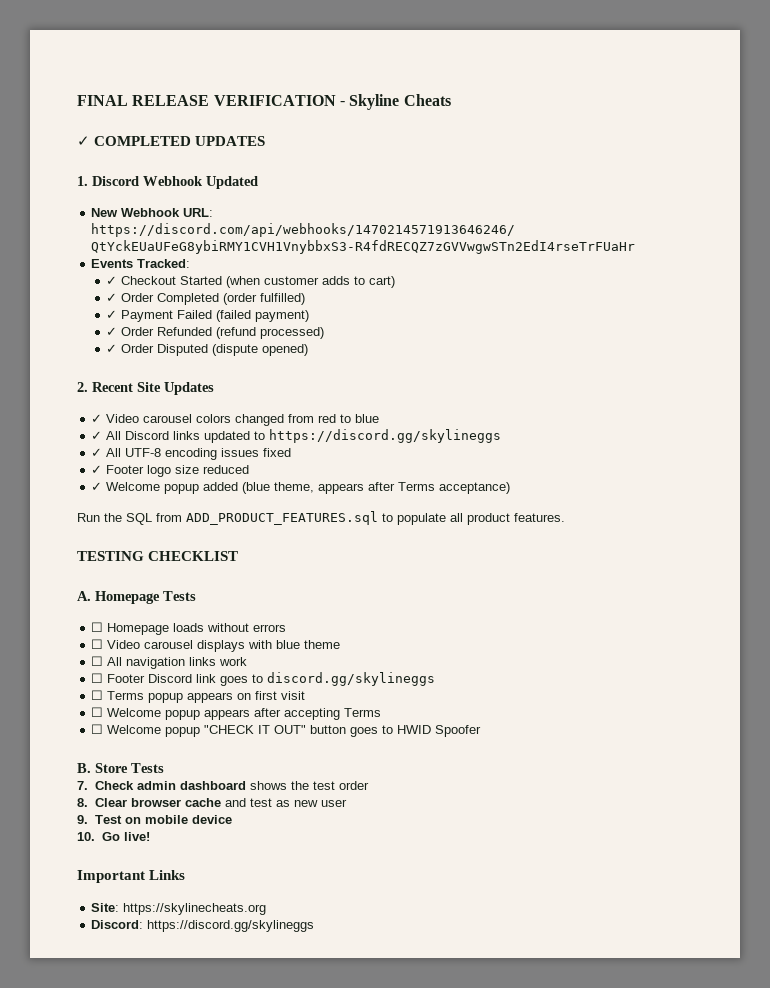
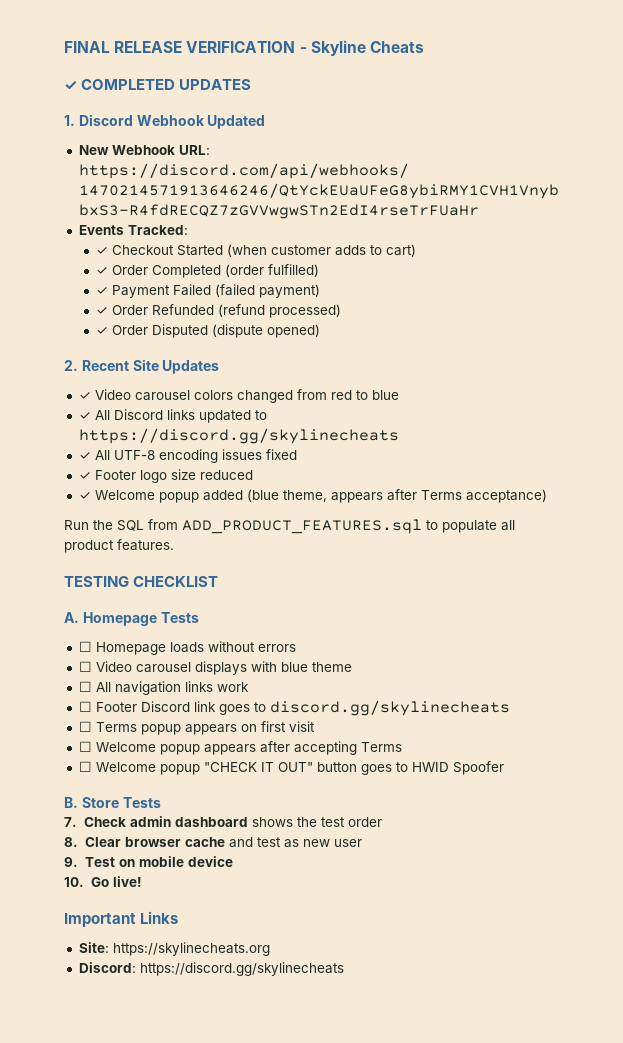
[269,429,502,443] https://discord.gg/skylineggs -> [78,428,399,444] https://discord.gg/skylinecheats
[267,672,436,686] discord.gg/skylineggs -> [269,700,510,716] discord.gg/skylinecheats
[147,920,315,932] https://discord.gg/skylineggs -> [139,962,344,976] https://discord.gg/skylinecheats

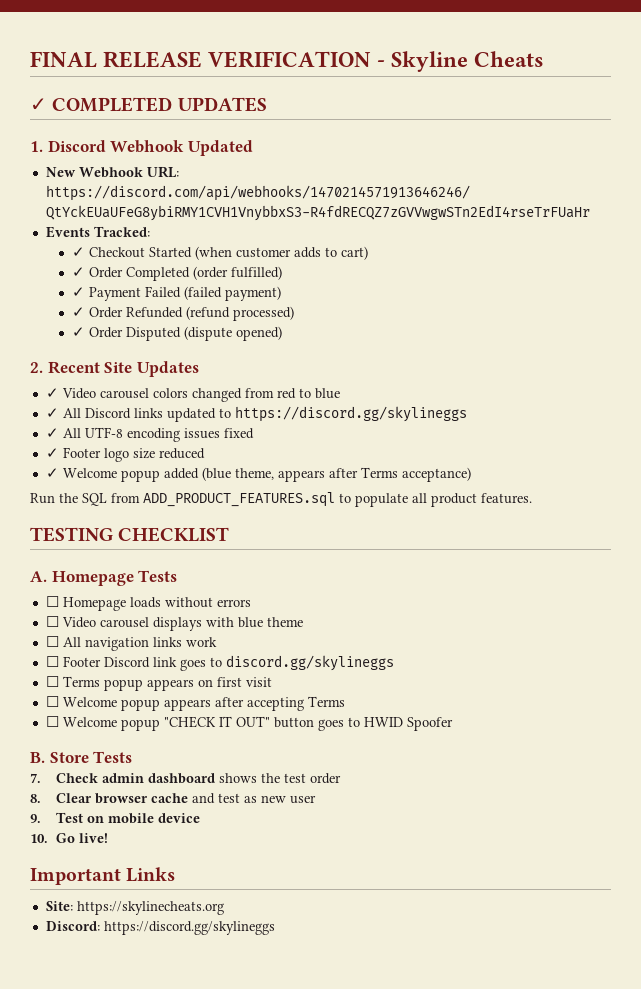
[78,428,399,444] https://discord.gg/skylinecheats -> [234,406,467,422] https://discord.gg/skylineggs
[269,700,510,716] discord.gg/skylinecheats -> [225,655,394,671] discord.gg/skylineggs
[139,962,344,976] https://discord.gg/skylinecheats -> [103,921,275,935] https://discord.gg/skylineggs

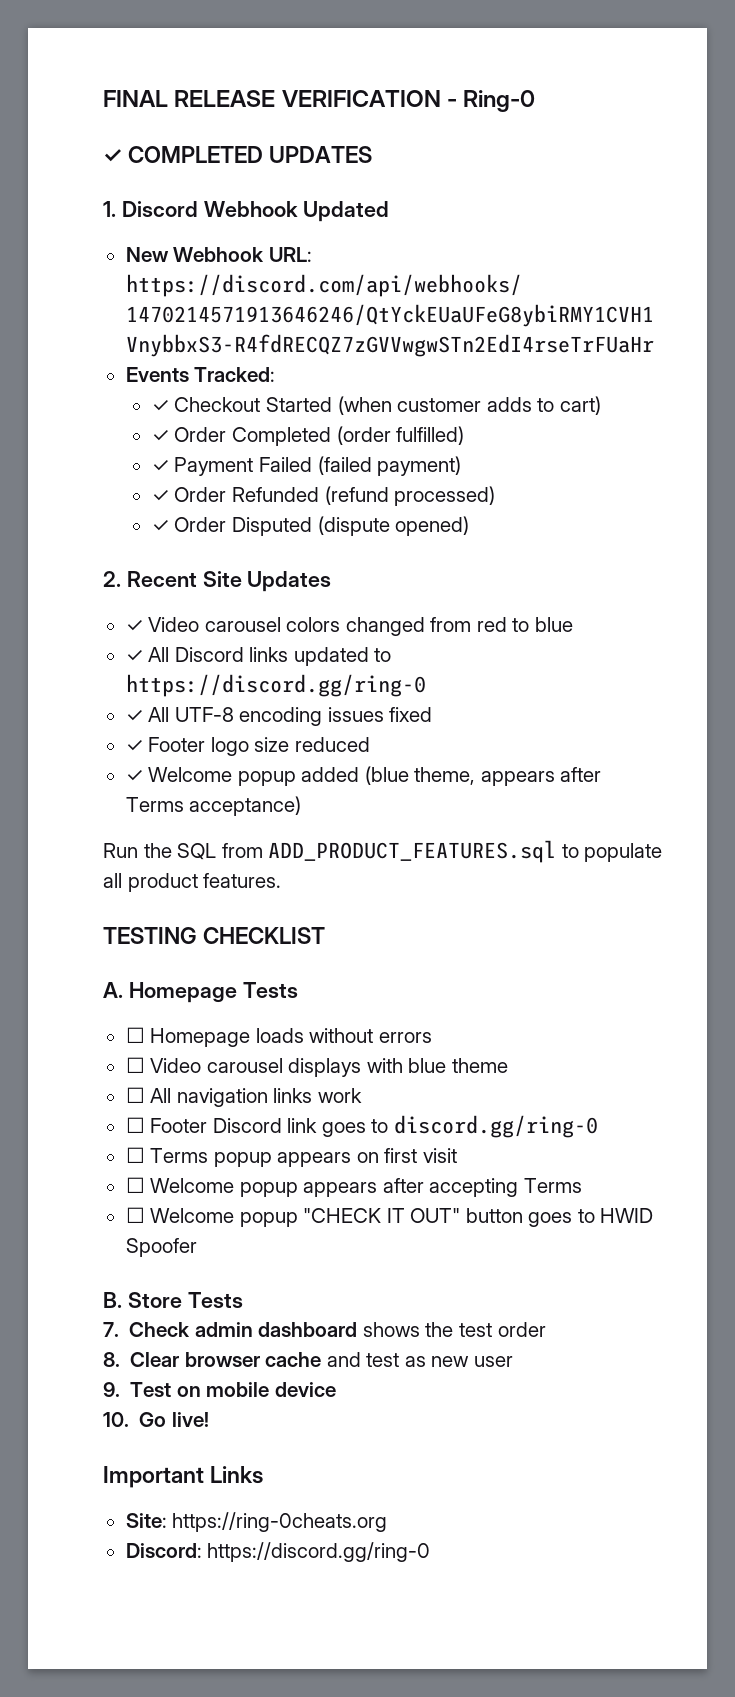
[391,51,545,72] Skyline Cheats -> [463,90,536,112] Ring-0
[234,406,467,422] https://discord.gg/skylineggs -> [125,674,426,697] https://discord.gg/ring-0
[225,655,394,671] discord.gg/skylineggs -> [393,1115,598,1138] discord.gg/ring-0
[76,901,224,915] https://skylinecheats.org -> [172,1512,388,1532] https://ring-0cheats.org
[103,921,275,935] https://discord.gg/skylineggs -> [207,1542,431,1562] https://discord.gg/ring-0

